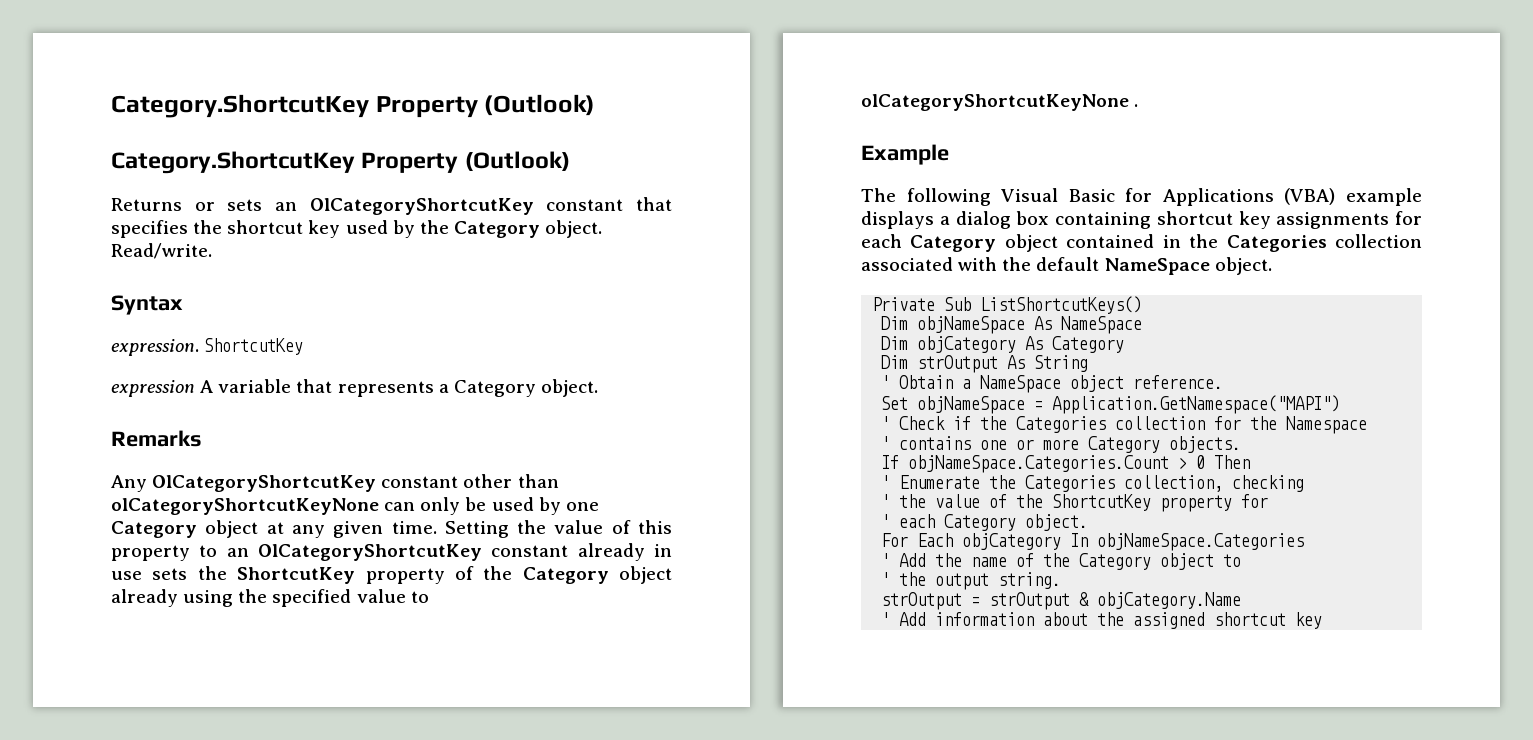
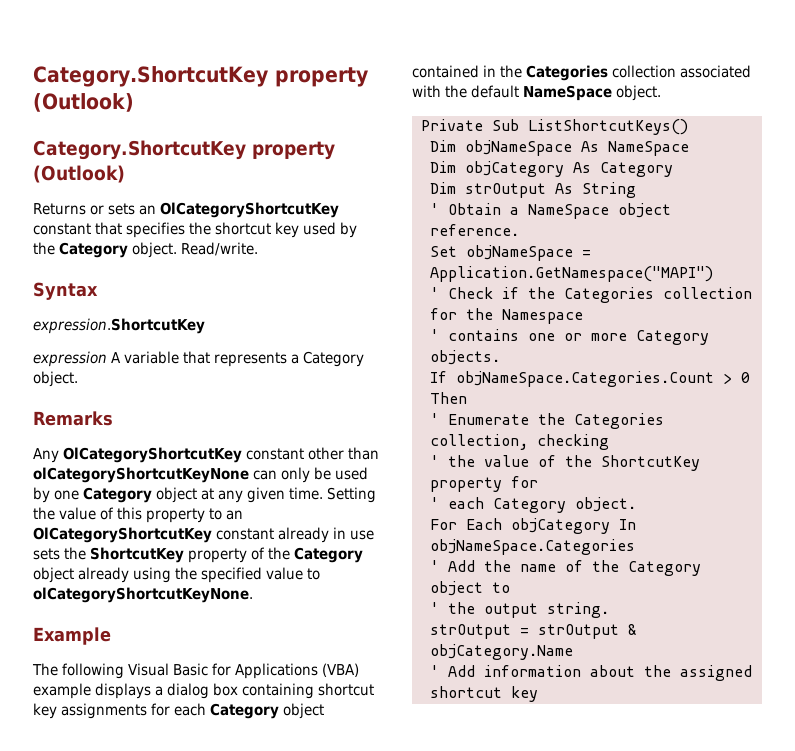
[111,94,478,118] Category.ShortcutKey Property -> [33,66,368,87] Category.ShortcutKey property
[361,152,459,173] Property -> [251,141,335,160] property
[111,338,304,356] expression. ShortcutKey -> [33,318,205,334] expression.ShortcutKey
[861,94,1139,111] olCategoryShortcutKeyNone . -> [33,587,253,603] olCategoryShortcutKeyNone.

